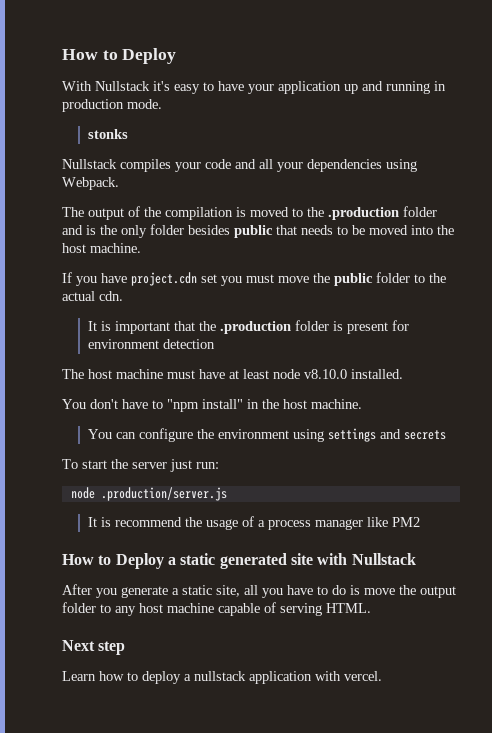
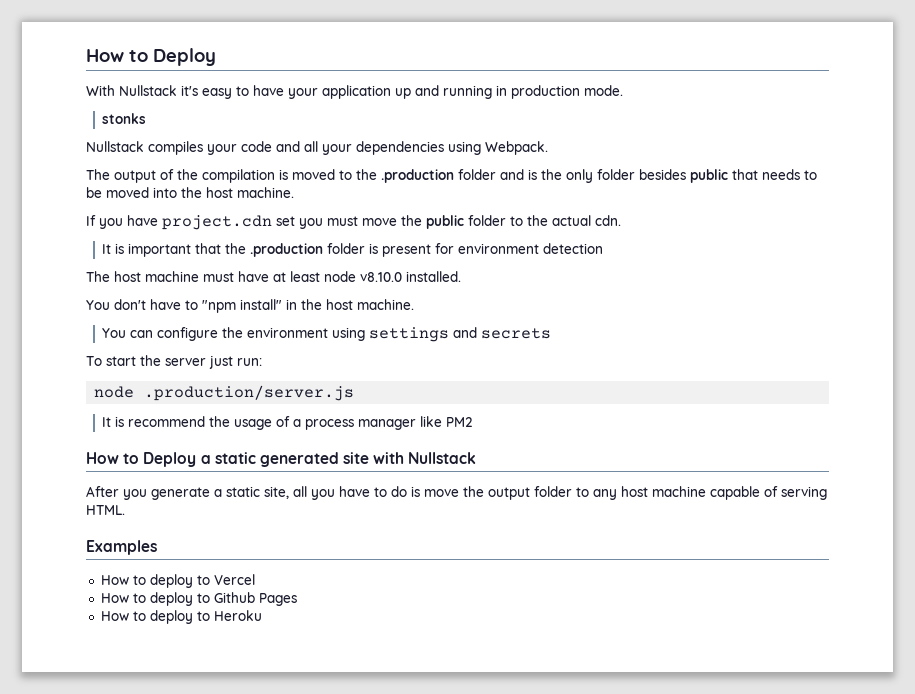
[62,640,126,655] [62,671,382,684] Next step // Learn how to deploy a nullstack application with vercel. -> [86,540,157,555] [100,574,255,588] [100,592,297,606] [100,610,262,624] Examples // How to deploy to Vercel // How to deploy to Github Pages // How to deploy to Heroku

